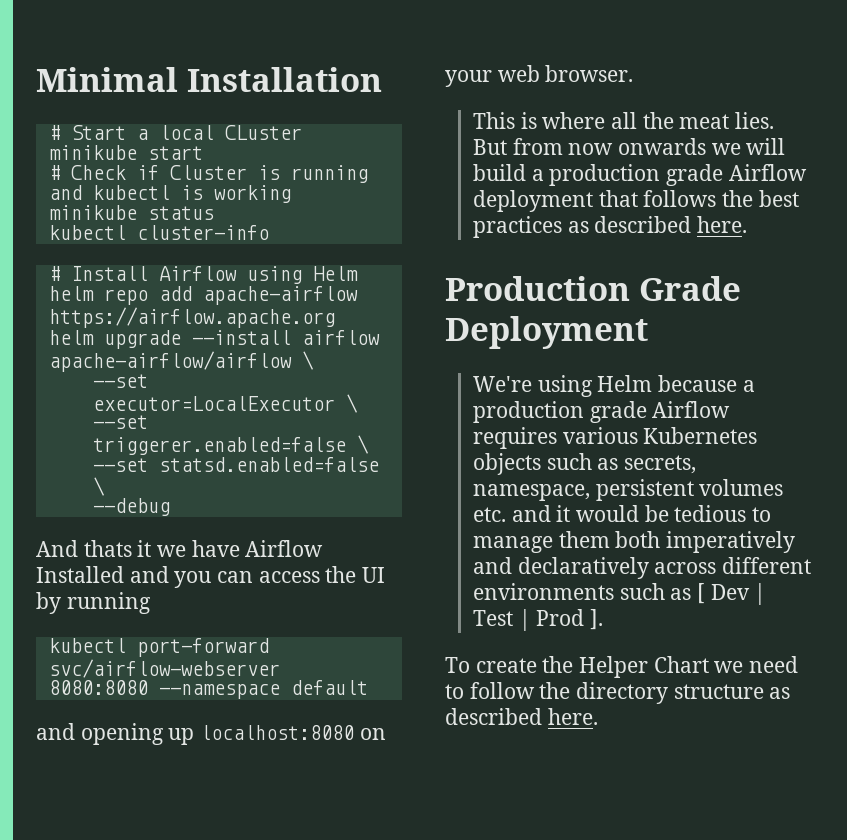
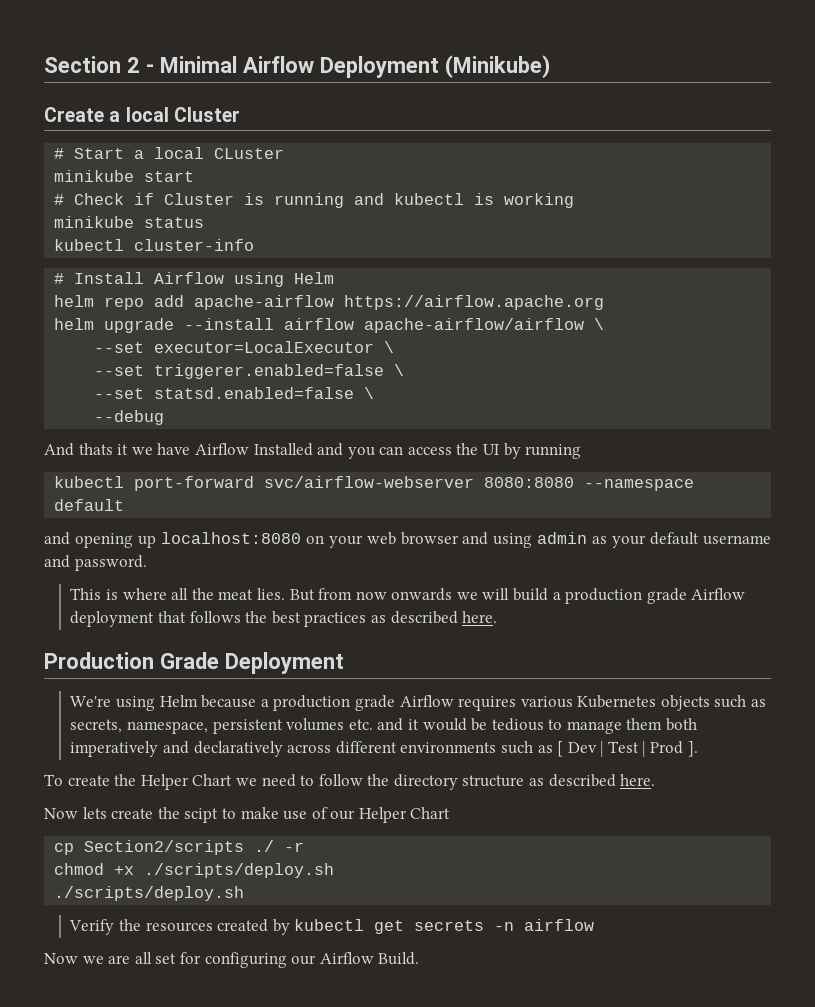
[36,67,382,92] Minimal Installation -> [44,55,550,78] [44,107,240,122] Section 2 - Minimal Airflow Deployment (Minikube) // Create a local Cluster
[545,65,634,82] browser. -> [400,532,772,548] [44,555,147,571] browser and using admin as your default username and password.
(598, 716) none -> [44,807,451,823] [54,840,305,855] [54,863,335,878] [54,886,245,901] [69,919,595,935] [44,952,420,968] // Now lets create the scipt to make use of our Helper Chart // cp Section2/scripts ./ -r // chmod +x ./scripts/deploy.sh // ./scripts/deploy.sh // Verify the resources created by kubectl get secrets -n airflow // Now we are all set for configuring our Airflow Build.

